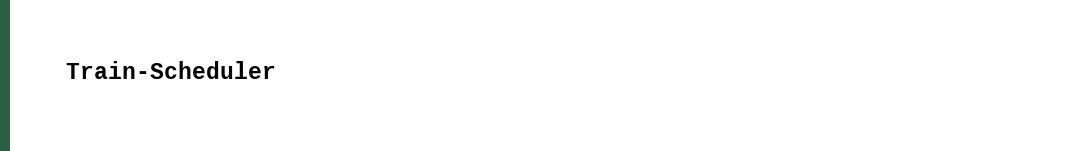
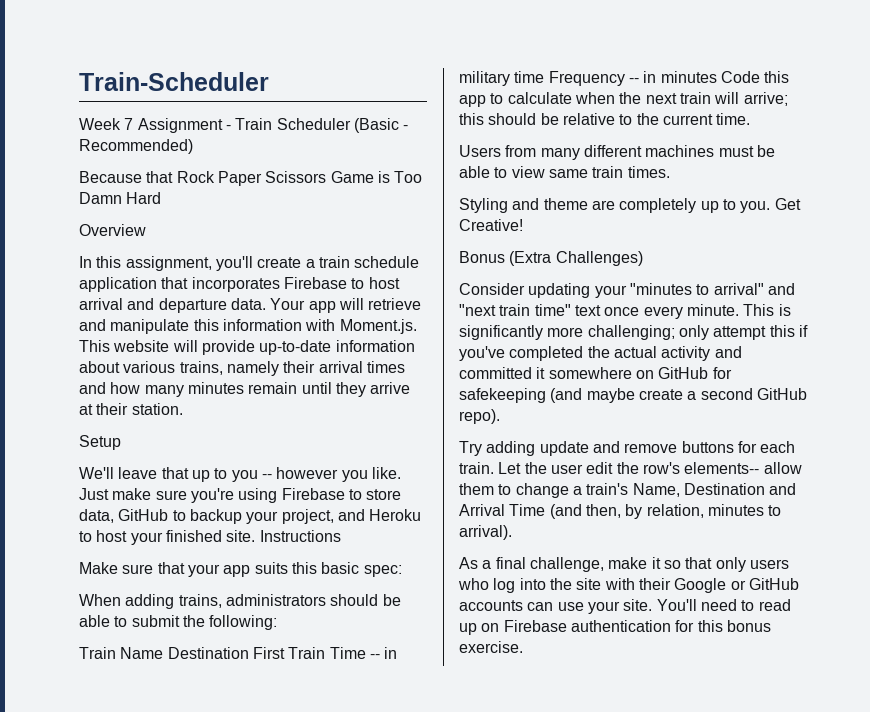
(276, 70) none -> [79,118,409,133] [79,139,193,154] [79,171,423,186] [79,192,162,204] [79,224,146,236] [79,256,420,271] [79,277,400,292] [79,298,422,313] [79,319,417,334] [79,340,415,355] [79,361,405,376] [79,382,411,397] [79,403,183,415] [79,435,121,450] [79,467,401,482] [79,488,402,503] [79,509,422,524] [79,530,341,545] [79,562,402,577] [79,594,401,609] [79,615,278,630] [79,647,398,659] [459,71,790,86] [459,92,788,107] [459,113,751,125] [459,145,775,160] [459,166,670,178] [459,198,801,213] [459,219,523,231] [459,251,643,266] [459,283,795,298] [459,304,791,319] [459,325,808,340] [459,346,742,361] [459,367,732,379] [459,388,807,403] [459,409,500,424] [459,441,796,456] [459,462,802,474] [459,483,797,498] [459,504,782,519] [459,525,512,540] [459,557,789,572] [458,578,799,593] [459,599,791,614] [459,620,771,635] [459,641,523,653] // Week 7 Assignment - Train Scheduler (Basic - Recommended) // Because that Rock Paper Scissors Game is Too Damn Hard // Overview // In this assignment, you'll create a train schedule application that incorporates Firebase to host arrival and departure data. Your app will retrieve and manipulate this information with Moment.js. This website will provide up-to-date information about various trains, namely their arrival times and how many minutes remain until they arrive at their station. // Setup // We'll leave that up to you -- however you like. Just make sure you're using Firebase to store data, GitHub to backup your project, and Heroku to host your finished site. Instructions // Make sure that your app suits this basic spec: // When adding trains, administrators should be able to submit the following: // Train Name Destination First Train Time -- in military time Frequency -- in minutes Code this app to calculate when the next train will arrive; this should be relative to the current time. // Users from many different machines must be able to view same train times. // Styling and theme are completely up to you. Get Creative! // Bonus (Extra Challenges) // Consider updating your "minutes to arrival" and "next train time" text once every minute. This is significantly more challenging; only attempt this if you've completed the actual activity and committed it somewhere on GitHub for safekeeping (and maybe create a second GitHub repo). // Try adding update and remove buttons for each train. Let the user edit the row's elements-- allow them to change a train's Name, Destination and Arrival Time (and then, by relation, minutes to arrival). // As a final challenge, make it so that only users who log into the site with their Google or GitHub accounts can use your site. You'll need to read up on Firebase authentication for this bonus exercise.

